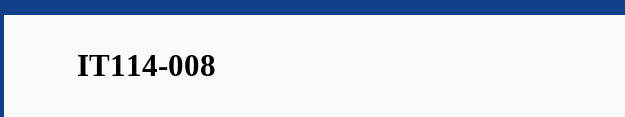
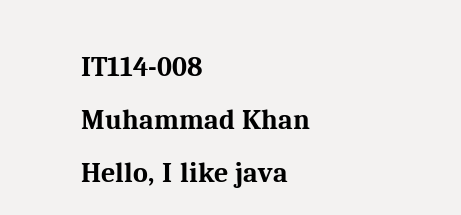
(216, 65) none -> [81,109,311,129] [81,162,289,188] // Muhammad Khan // Hello, I like java

